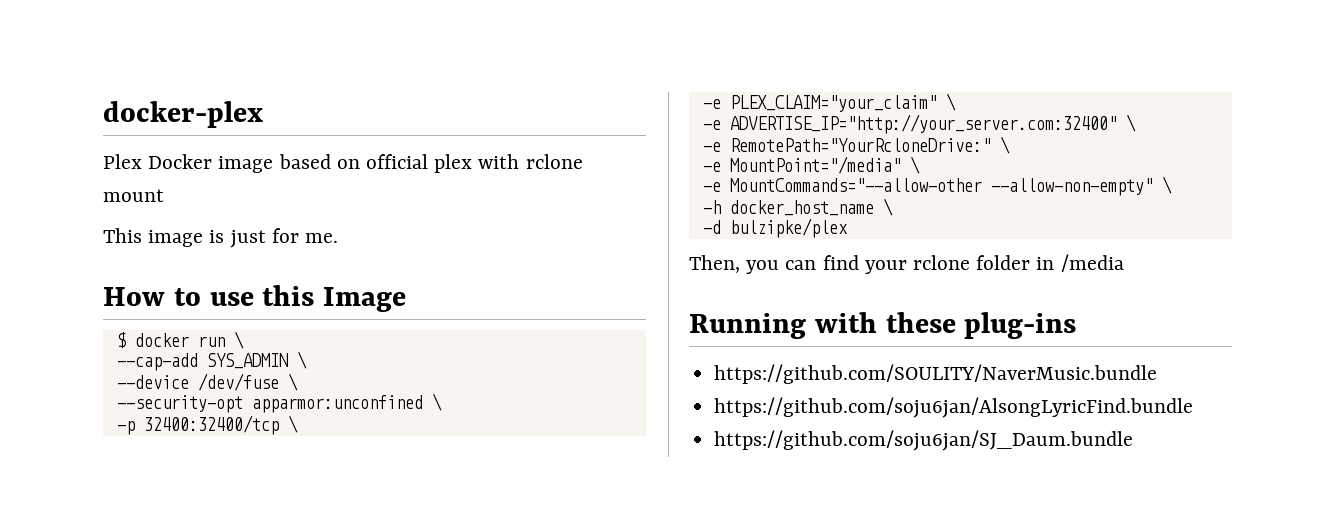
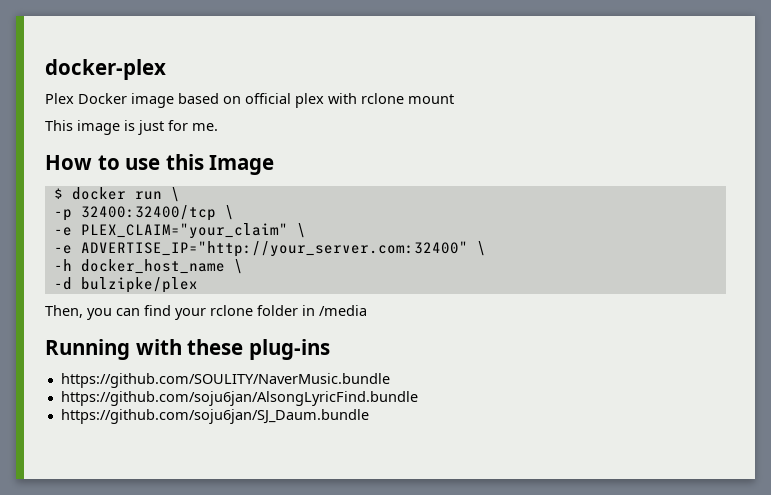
[116,351,307,371] [116,373,298,391] [116,393,442,413] // --cap-add SYS_ADMIN \ // --device /dev/fuse \ // --security-opt apparmor:unconfined \ -> (180, 194) none
[702,136,1010,154] [702,156,920,174] [702,176,1172,196] // -e RemotePath="YourRcloneDrive:" \ // -e MountPoint="/media" \ // -e MountCommands="--allow-other --allow-non-empty" \ -> (486, 248) none

